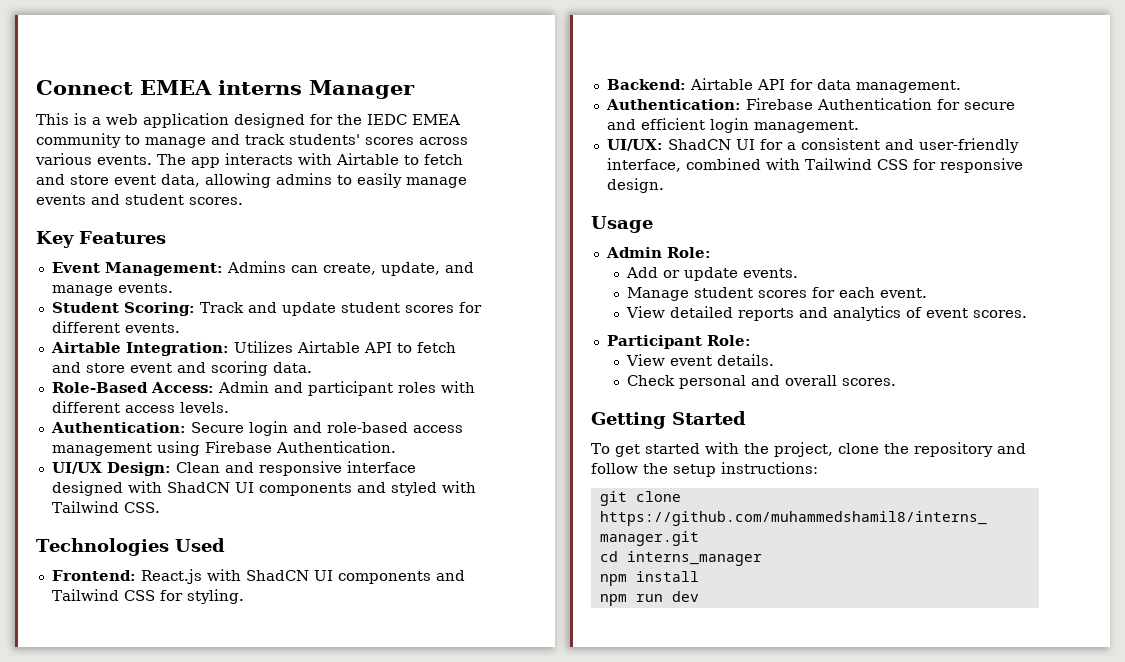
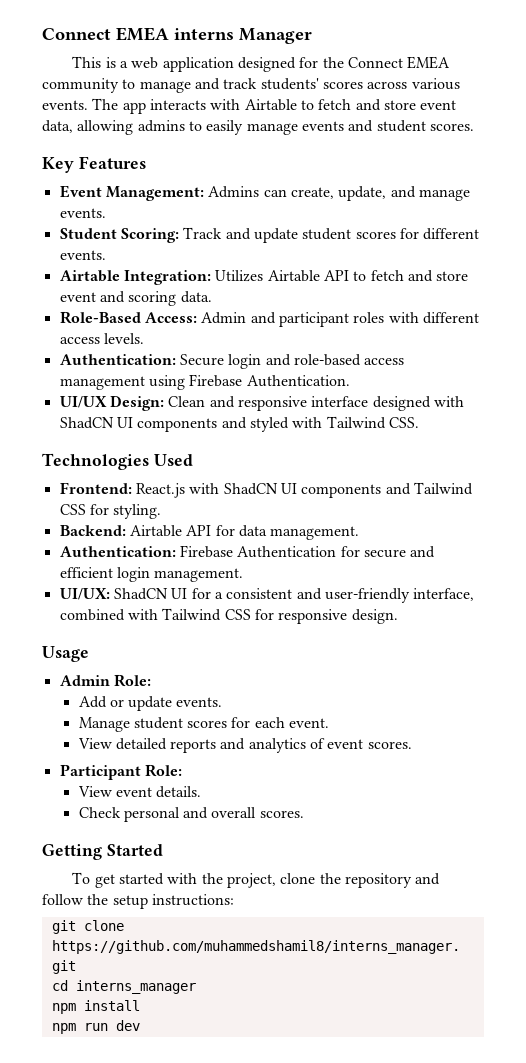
[367,114,407,125] IEDC -> [347,57,403,68] Connect

